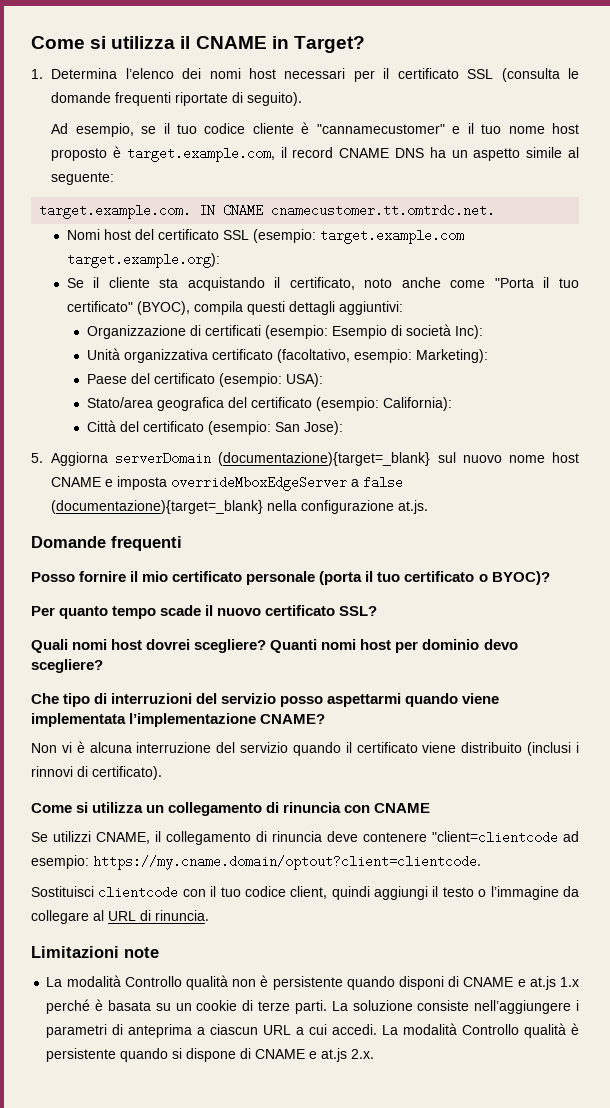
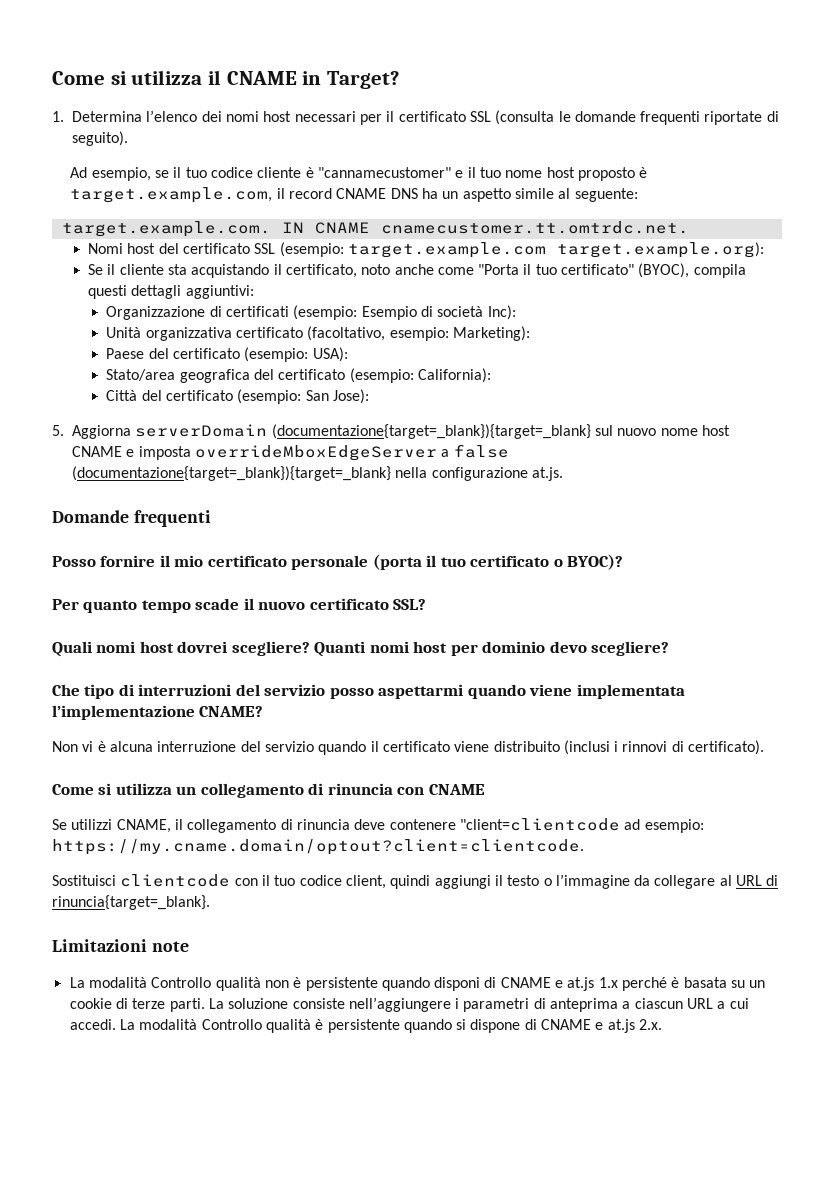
[218,452,431,466] (documentazione){target=_blank} -> [271,424,591,439] (documentazione{target=_blank}){target=_blank}
[51,500,264,514] (documentazione){target=_blank} -> [72,466,391,481] (documentazione{target=_blank}){target=_blank}
[155,910,209,921] rinuncia. -> [52,895,210,910] rinuncia{target=_blank}.

